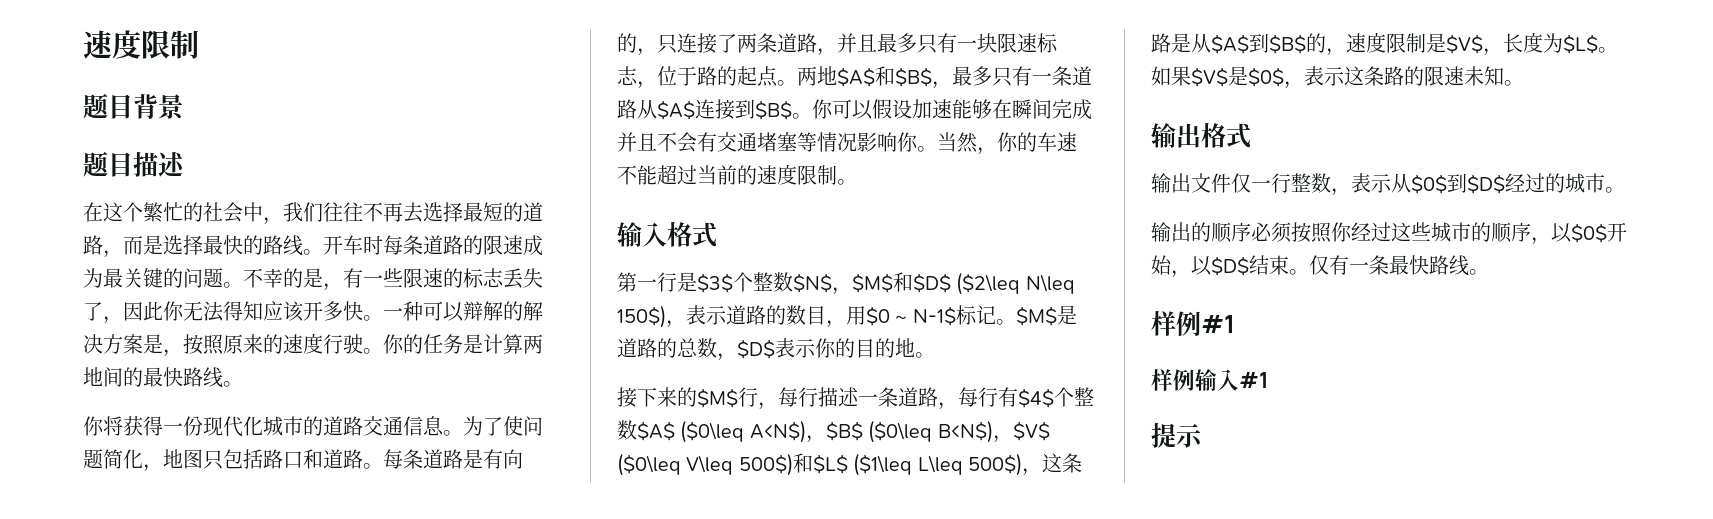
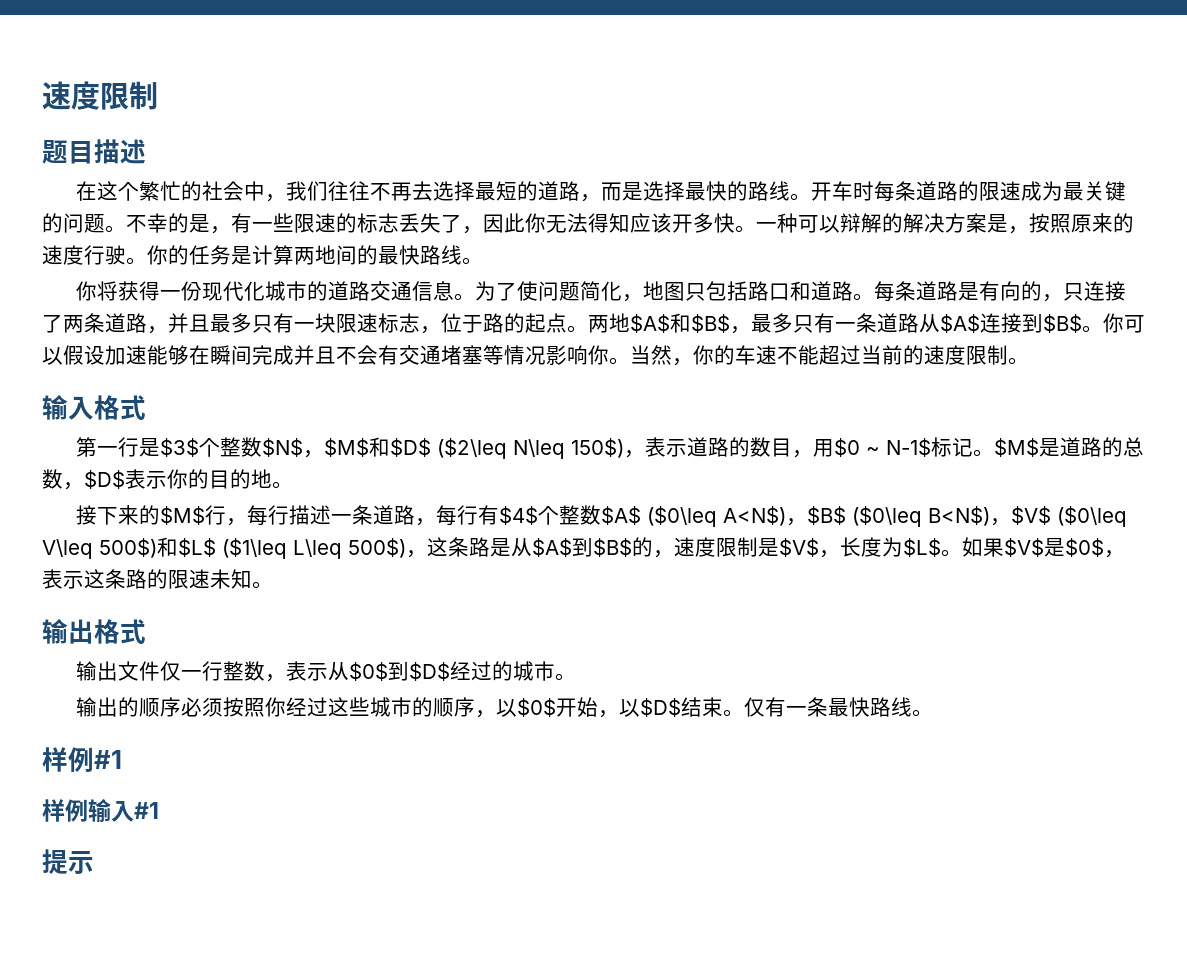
[83,30,199,59] [83,93,184,120] 速度限制 // 题目背景 -> [42,81,158,110] 速度限制

